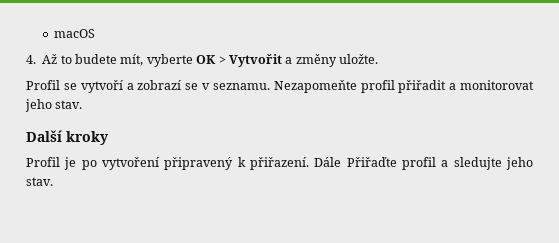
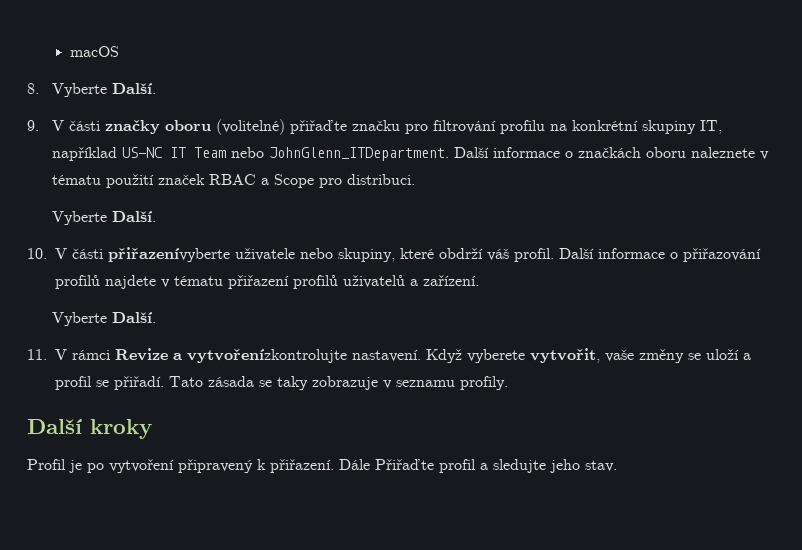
[26,54,378,67] [26,80,534,93] [25,99,83,112] 4. Až to budete mít, vyberte OK > Vytvořit a změny uložte. // Profil se vytvoří a zobrazí se v seznamu. Nezapomeňte profil přiřadit a monitorovat jeho stav. -> [27,83,157,97] [27,119,723,135] [52,147,770,161] [52,174,416,188] [52,211,157,225] [27,247,761,262] [55,275,479,289] [52,312,157,326] [27,348,751,363] [55,376,508,390] 8. Vyberte Další. // 9. V části značky oboru (volitelné) přiřaďte značku pro filtrování profilu na konkrétní skupiny IT, například US-NC IT Team nebo JohnGlenn_ITDepartment. Další informace o značkách oboru naleznete v tématu použití značek RBAC a Scope pro distribuci. // Vyberte Další. // 10. V části přiřazenívyberte uživatele nebo skupiny, které obdrží váš profil. Další informace o přiřazování profilů najdete v tématu přiřazení profilů uživatelů a zařízení. // Vyberte Další. // 11. V rámci Revize a vytvořenízkontrolujte nastavení. Když vyberete vytvořit, vaše změny se uloží a profil se přiřadí. Tato zásada se taky zobrazuje v seznamu profily.

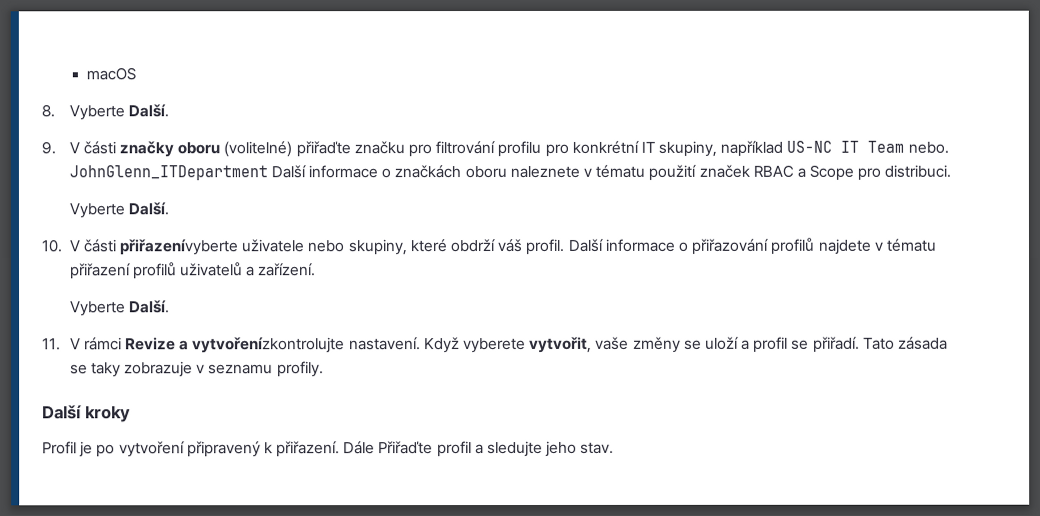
[550,120,723,134] na konkrétní skupiny IT, -> [544,140,718,157] pro konkrétní IT skupiny,
[231,147,450,161] nebo JohnGlenn_ITDepartment. -> [907,141,949,154] [68,165,268,181] nebo. JohnGlenn_ITDepartment

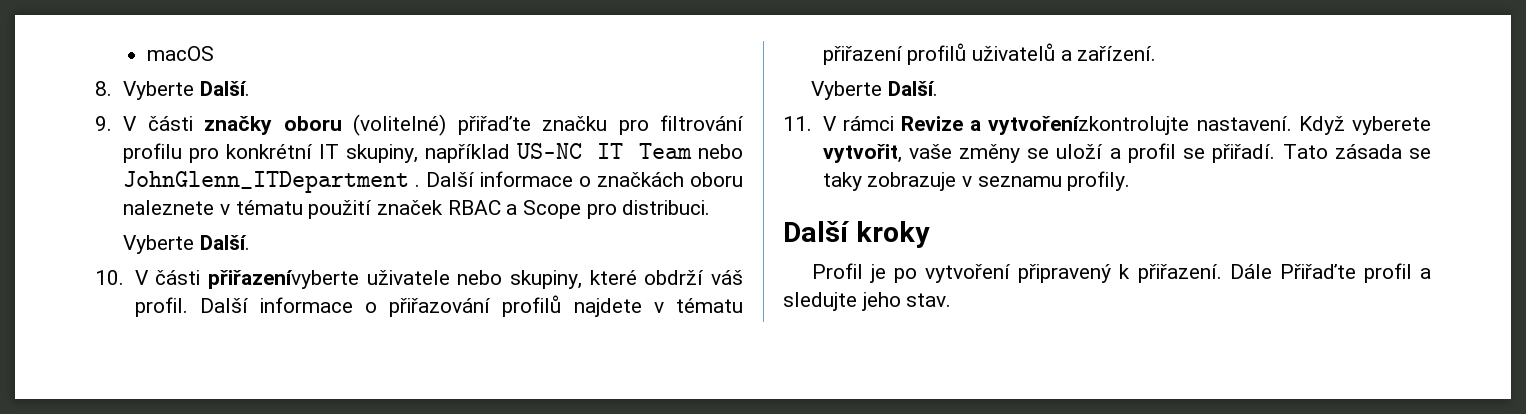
[907,141,949,154] [68,165,268,181] nebo. JohnGlenn_ITDepartment -> [698,144,743,159] [123,171,421,193] nebo JohnGlenn_ITDepartment .

